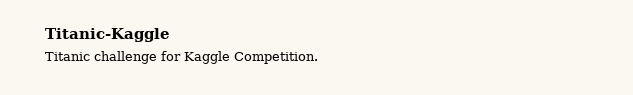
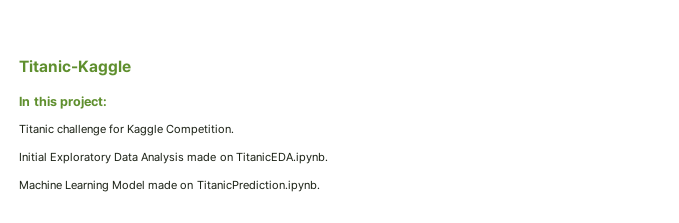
(170, 35) none -> [19,96,108,109] // In this project:
(318, 58) none -> [19,152,328,164] [19,180,320,192] // Initial Exploratory Data Analysis made on TitanicEDA.ipynb. // Machine Learning Model made on TitanicPrediction.ipynb.

